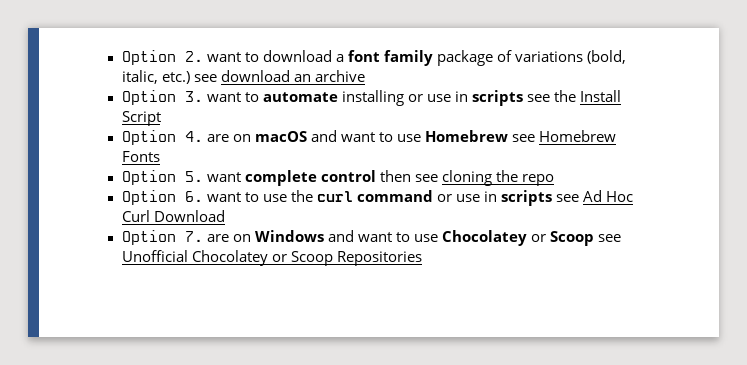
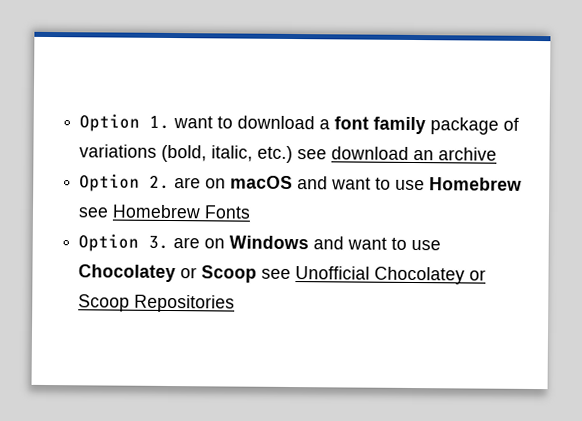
[121,50,203,65] Option 2. -> [79,113,171,132] Option 1.
[184,90,622,106] [121,111,161,126] [121,130,203,145] 3. want to automate installing or use in scripts see the Install Script // Option 4. -> [149,175,171,190] 2.
[184,170,554,186] [121,190,634,206] [121,210,225,222] [121,230,203,245] 5. want complete control then see cloning the repo // Option 6. want to use the curl command or use in scripts see Ad Hoc Curl Download // Option 7. -> [148,235,170,250] 3.

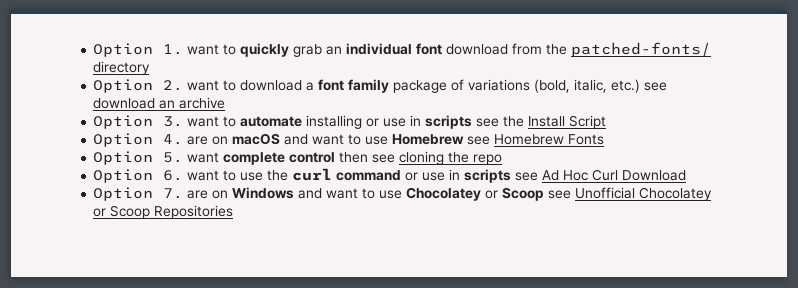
(234, 122) none -> [240,42,712,57] [93,61,151,75] [93,79,237,93] quickly grab an individual font download from the patched-fonts/ directory // Option 2. want to
[149,175,171,190] 2. -> [163,115,607,129] [93,133,184,147] 3. want to automate installing or use in scripts see the Install Script // Option 4.
[148,235,170,250] 3. -> [163,151,503,165] [93,168,687,183] [93,187,184,201] 5. want complete control then see cloning the repo // Option 6. want to use the curl command or use in scripts see Ad Hoc Curl Download // Option 7.

